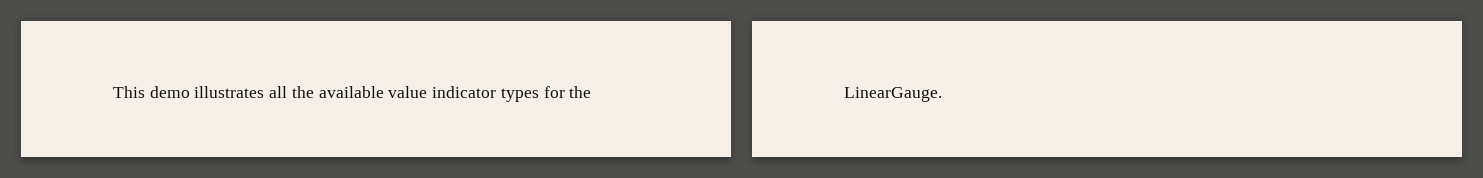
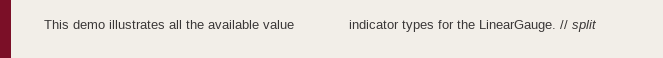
(942, 94) none -> [560,20,597,32] // split

